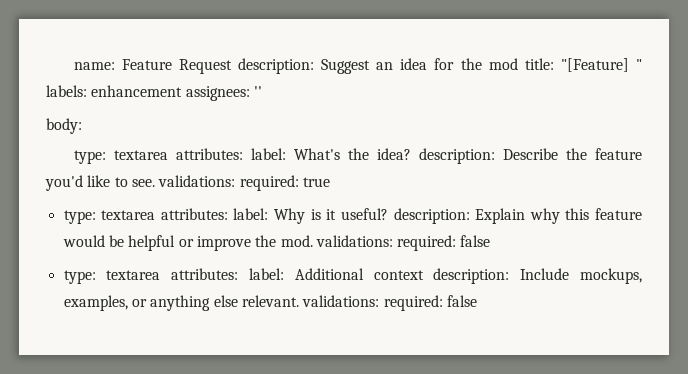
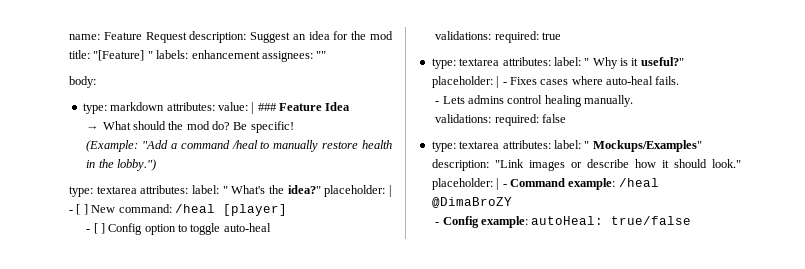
[253,86,262,97] '' -> [316,51,327,59] ""
[73,148,286,164] // type: textarea attributes: label: -> [82,102,351,114] [86,121,294,133] [86,140,392,152] [86,159,156,171] [69,185,228,197] // type: markdown attributes: value: | ### Feature Idea // → What should the mod do? Be specific! // (Example: "Add a command /heal to manually restore health in the lobby.") // type: textarea attributes: label: "
[376,148,642,164] [45,175,155,191] idea? description: Describe the feature you'd like to see. -> [287,185,392,197] [69,204,287,216] [86,223,271,235] idea?" placeholder: | - [ ] New command: /heal [player] // - [ ] Config option to toggle auto-heal //
(269, 214) none -> [584,58,590,66] "
[340,208,642,224] [62,235,313,251] useful? description: Explain why this feature would be helpful or improve the mod. -> [640,57,684,66] [431,76,680,88] [435,95,634,107] useful?" placeholder: | - Fixes cases where auto-heal fails. // - Lets admins control healing manually. //
[294,268,642,284] [63,295,477,311] Additional context description: Include mockups, examples, or anything else relevant. validations: required: false -> [584,140,702,152] [431,159,741,171] [431,178,659,190] [431,197,512,208] [435,216,692,228] " Mockups/Examples" description: "Link images or describe how it should look." placeholder: | - Command example: /heal @DimaBroZY // - Config example: autoHeal: true/false

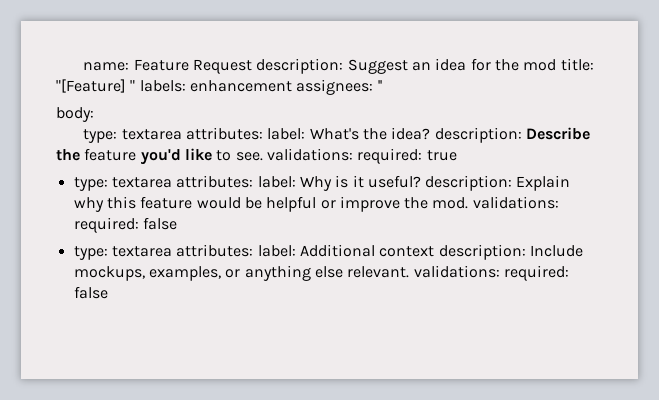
[316,51,327,59] "" -> [377,80,382,91] ''
[82,102,351,114] [86,121,294,133] [86,140,392,152] [86,159,156,171] [69,185,228,197] // type: markdown attributes: value: | ### Feature Idea // → What should the mod do? Be specific! // (Example: "Add a command /heal to manually restore health in the lobby.") // type: textarea attributes: label: " -> [83,127,306,143] // type: textarea attributes: label:
[287,185,392,197] [69,204,287,216] [86,223,271,235] idea?" placeholder: | - [ ] New command: /heal [player] // - [ ] Config option to toggle auto-heal // -> [391,127,590,143] [56,148,263,165] idea? description: Describe the feature you'd like to see.
[584,58,590,66] " -> (296, 182) none
[640,57,684,66] [431,76,680,88] [435,95,634,107] useful?" placeholder: | - Fixes cases where auto-heal fails. // - Lets admins control healing manually. // -> [367,175,571,191] [73,196,469,212] useful? description: Explain why this feature would be helpful or improve the mod.
[584,140,702,152] [431,159,741,171] [431,178,659,190] [431,197,512,208] [435,216,692,228] " Mockups/Examples" description: "Link images or describe how it should look." placeholder: | - Command example: /heal @DimaBroZY // - Config example: autoHeal: true/false -> [299,244,583,260] [73,265,569,281] [73,286,108,299] Additional context description: Include mockups, examples, or anything else relevant. validations: required: false

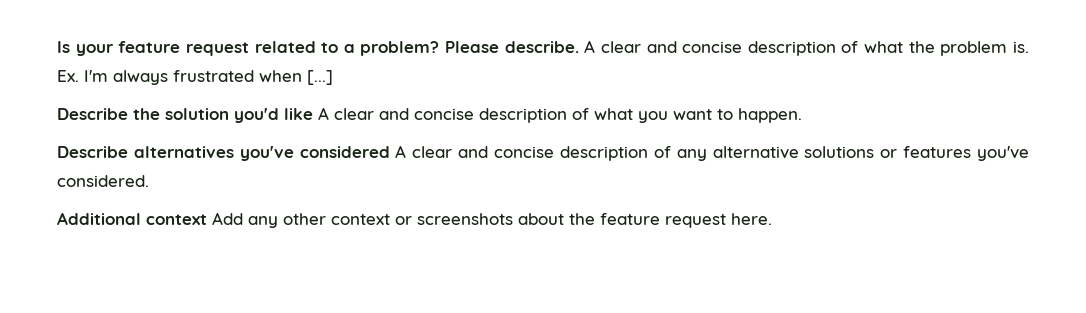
[83,58,594,74] [56,79,382,95] [56,107,94,122] [83,127,522,143] name: Feature Request description: Suggest an idea for the mod title: "[Feature] " labels: enhancement assignees: '' // body: // type: textarea attributes: label: What's the idea? description: -> [57,40,1030,56] [57,70,333,85] Is your feature request related to a problem? Please describe. A clear and concise description of what the problem is. Ex. I'm always frustrated when [...] //
[84,148,137,161] feature -> [165,108,229,120] solution
[216,148,457,164] [73,175,571,191] [73,196,559,212] [73,217,177,233] [73,244,583,260] [73,265,569,281] [73,286,108,299] to see. validations: required: true // type: textarea attributes: label: Why is it useful? description: Explain why this feature would be helpful or improve the mod. validations: required: false // type: textarea attributes: label: Additional context description: Include mockups, examples, or anything else relevant. validations: required: false -> [318,107,802,123] [57,145,1029,161] [57,175,149,187] [57,212,772,228] A clear and concise description of what you want to happen. // Describe alternatives you've considered A clear and concise description of any alternative solutions or features you've considered. // Additional context Add any other context or screenshots about the feature request here.

